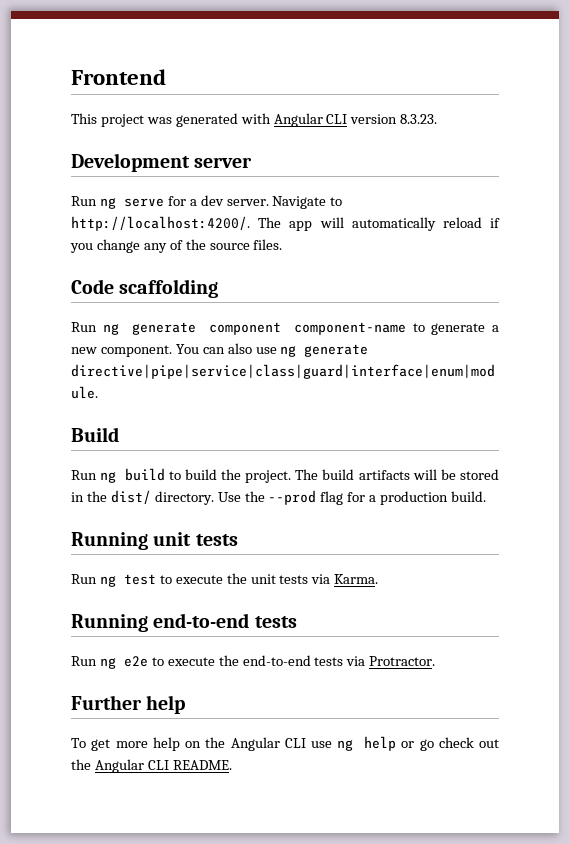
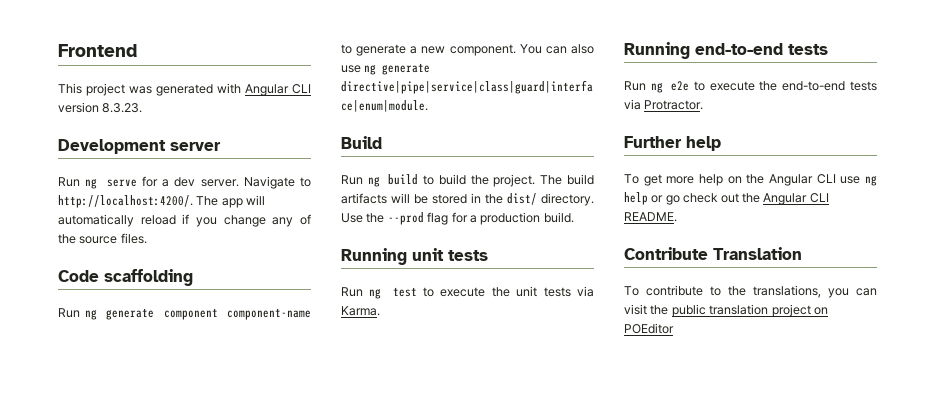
(232, 765) none -> [624,247,802,260] [624,285,877,298] [624,304,828,317] [624,323,674,334] // Contribute Translation // To contribute to the translations, you can visit the public translation project on POEditor

